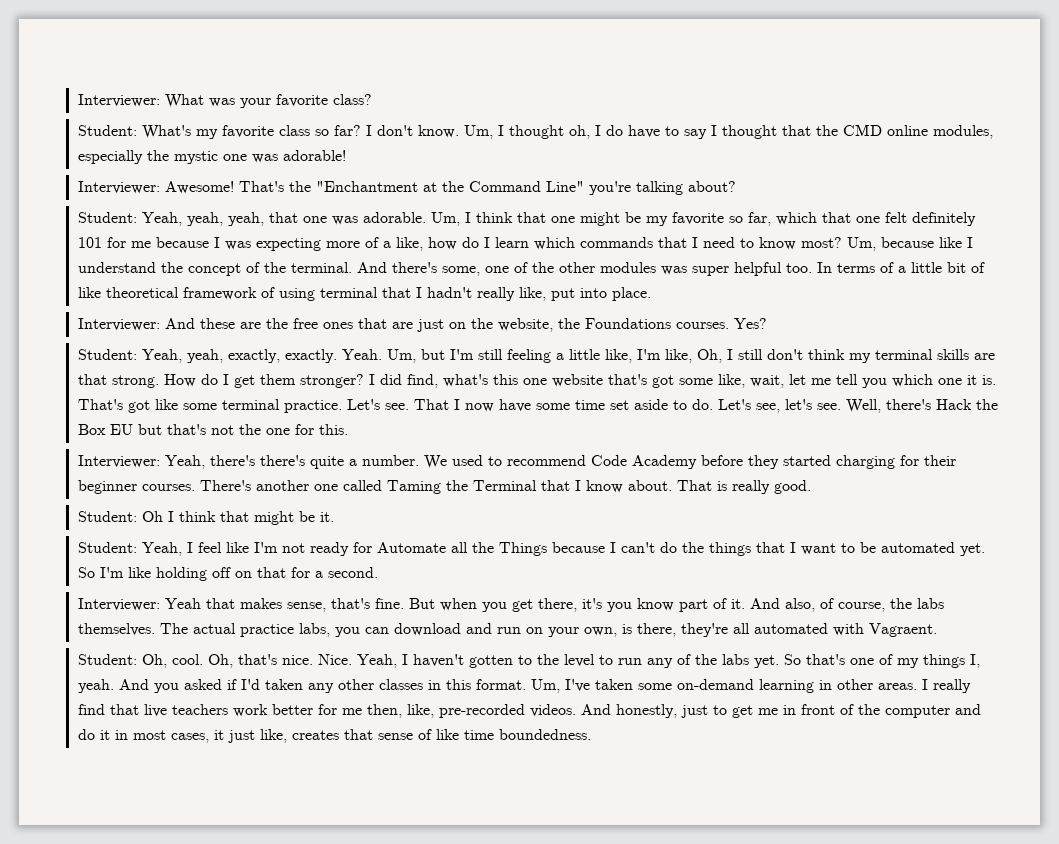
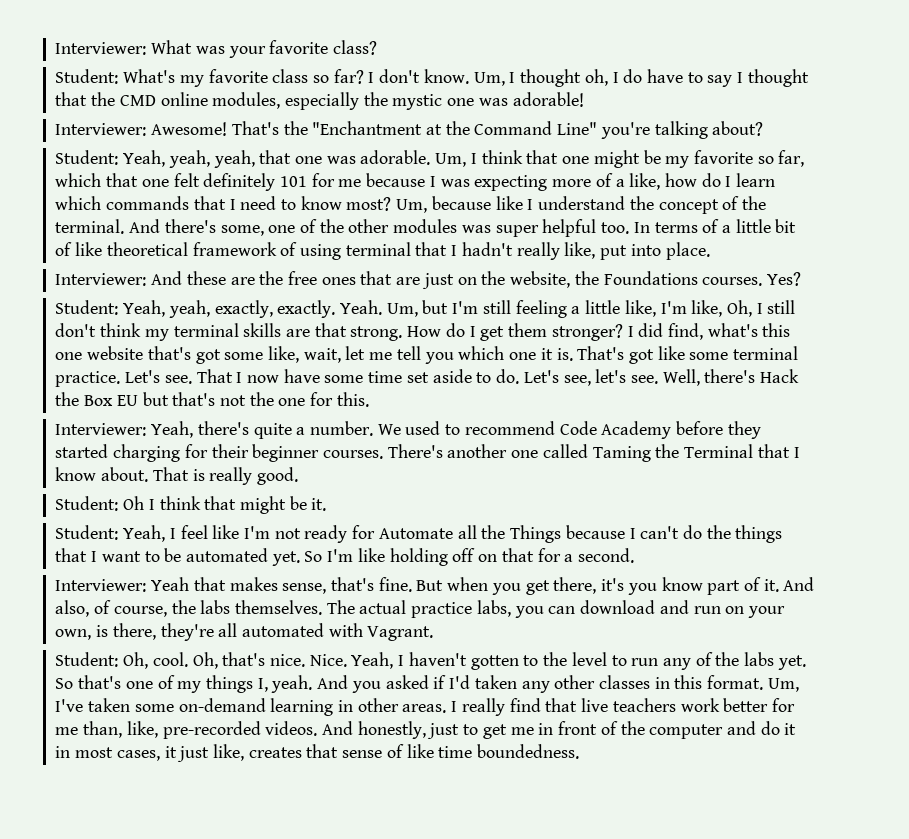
[259,455,305,466] there's -> (249, 428) none
[868,623,937,637] Vagraent. -> [367,626,434,641] Vagrant.
[366,704,402,718] then, -> [83,721,123,738] than,

